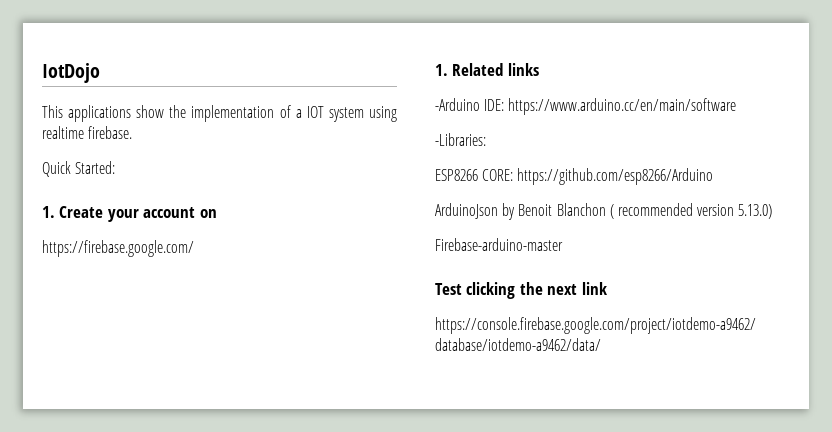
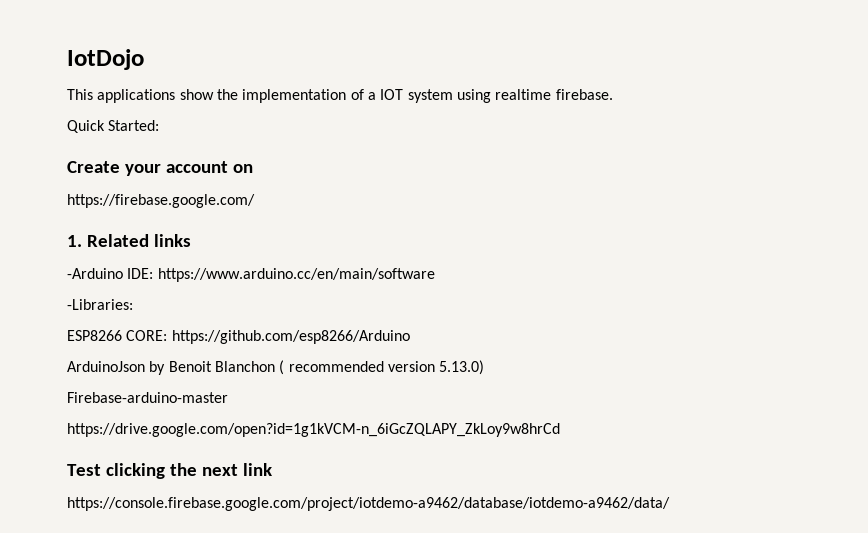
[42,206,55,218] 1. -> (160, 125) none
(563, 244) none -> [67,423,560,437] // https://drive.google.com/open?id=1g1kVCM-n_6iGcZQLAPY_ZkLoy9w8hrCd

